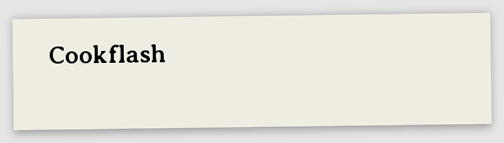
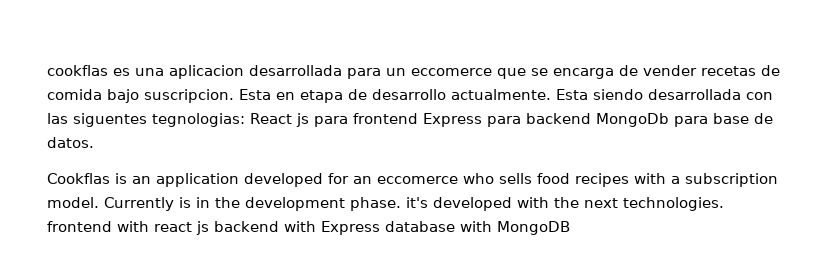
[48,44,166,64] Cookflash -> [47,65,780,79] [47,89,773,103] [47,113,773,127] [47,137,94,148] [47,173,778,187] [47,197,724,211] [47,221,570,235] cookflas es una aplicacion desarrollada para un eccomerce que se encarga de vender recetas de comida bajo suscripcion. Esta en etapa de desarrollo actualmente. Esta siendo desarrollada con las siguentes tegnologias: React js para frontend Express para backend MongoDb para base de datos. // Cookflas is an application developed for an eccomerce who sells food recipes with a subscription model. Currently is in the development phase. it's developed with the next technologies. frontend with react js backend with Express database with MongoDB

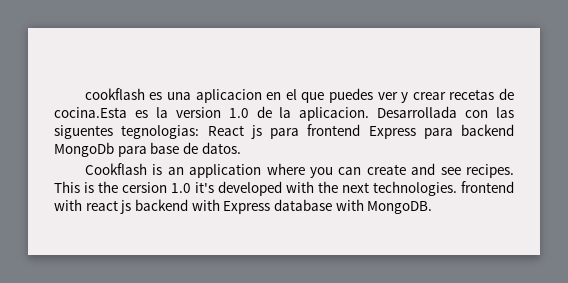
[47,65,108,76] cookflas -> [84,88,145,100] cookflash
[249,65,780,79] [47,89,741,103] desarrollada para un eccomerce que se encarga de vender recetas de comida bajo suscripcion. Esta en etapa de desarrollo actualmente. Esta siendo desarrollada -> [266,88,515,103] [54,106,458,121] en el que puedes ver y crear recetas de cocina.Esta es la version 1.0 de la aplicacion. Desarrollada
[47,173,110,184] Cookflas -> [84,163,147,175] Cookflash
[244,173,778,187] [47,197,401,211] developed for an eccomerce who sells food recipes with a subscription model. Currently is in the development phase. -> [266,163,514,178] [54,181,191,193] where you can create and see recipes. This is the cersion 1.0
[497,221,570,235] MongoDB -> [367,201,433,214] MongoDB.

